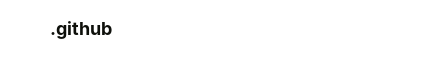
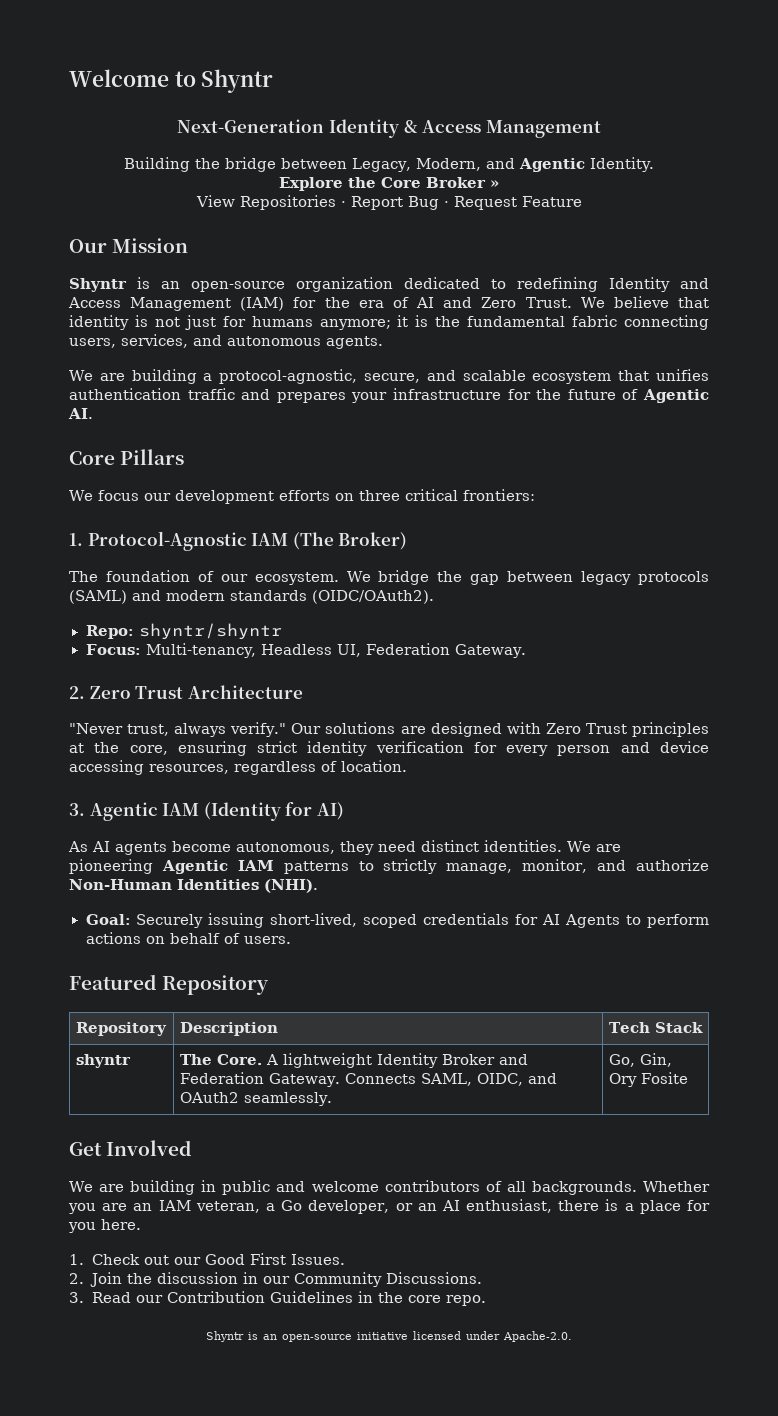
[50,21,112,39] .github -> [69,69,274,93] [177,119,601,138] [123,157,655,172] [279,177,499,191] [195,195,582,210] [69,238,189,253] [69,277,709,292] [68,296,710,311] [69,315,710,330] [69,334,383,349] [69,369,709,384] [69,388,710,403] [68,408,93,419] [69,449,185,465] [69,489,535,504] [69,531,408,551] [69,570,710,585] [69,590,434,604] [85,623,282,640] [85,643,527,658] [69,685,303,699] [69,722,709,737] [69,741,709,756] [69,760,407,775] [69,802,344,821] [68,840,621,855] [69,859,709,874] [69,879,318,893] [85,913,709,928] [85,932,291,944] [69,974,270,995] [75,1022,167,1036] [179,1022,278,1036] [608,1022,703,1033] [75,1054,131,1068] [179,1053,528,1068] [179,1072,557,1087] [179,1092,332,1106] [608,1053,672,1067] [608,1072,688,1087] [69,1140,193,1156] [69,1180,710,1195] [68,1199,710,1214] [68,1219,141,1233] [69,1253,346,1265] [69,1272,483,1287] [69,1291,487,1306] [206,1331,572,1342] Welcome to Shyntr // Next-Generation Identity & Access Management // Building the bridge between Legacy, Modern, and Agentic Identity. // Explore the Core Broker » // View Repositories · Report Bug · Request Feature // Our Mission // Shyntr is an open-source organization dedicated to redefining Identity and Access Management (IAM) for the era of AI and Zero Trust. We believe that identity is not just for humans anymore; it is the fundamental fabric connecting users, services, and autonomous agents. // We are building a protocol-agnostic, secure, and scalable ecosystem that unifies authentication traffic and prepares your infrastructure for the future of Agentic AI. // Core Pillars // We focus our development efforts on three critical frontiers: // 1. Protocol-Agnostic IAM (The Broker) // The foundation of our ecosystem. We bridge the gap between legacy protocols (SAML) and modern standards (OIDC/OAuth2). // Repo: shyntr/shyntr // Focus: Multi-tenancy, Headless UI, Federation Gateway. // 2. Zero Trust Architecture // "Never trust, always verify." Our solutions are designed with Zero Trust principles at the core, ensuring strict identity verification for every person and device accessing resources, regardless of location. // 3. Agentic IAM (Identity for AI) // As AI agents become autonomous, they need distinct identities. We are pioneering Agentic IAM patterns to strictly manage, monitor, and authorize Non-Human Identities (NHI). // Goal: Securely issuing short-lived, scoped credentials for AI Agents to perform actions on behalf of users. // Featured Repository // Repository | Description | Tech Stack // shyntr | The Core. A lightweight Identity Broker and Federation Gateway. Connects SAML, OIDC, and OAuth2 seamlessly. | Go, Gin, Ory Fosite // Get Involved // We are building in public and welcome contributors of all backgrounds. Whether you are an IAM veteran, a Go developer, or an AI enthusiast, there is a place for you here. // 1. Check out our Good First Issues. // 2. Join the discussion in our Community Discussions. // 3. Read our Contribution Guidelines in the core repo. // Shyntr is an open-source initiative licensed under Apache-2.0.

